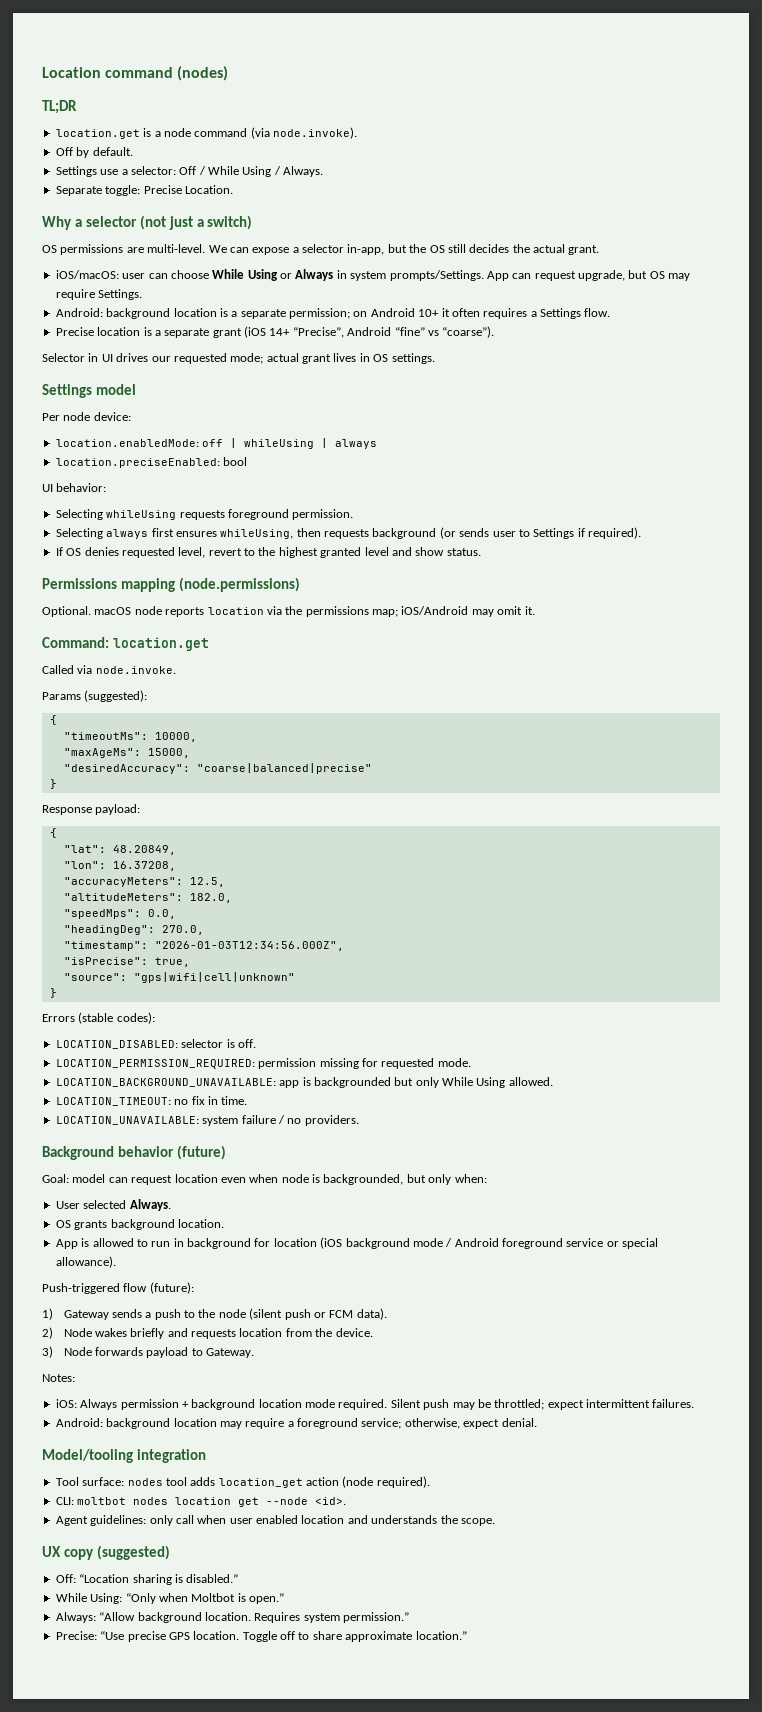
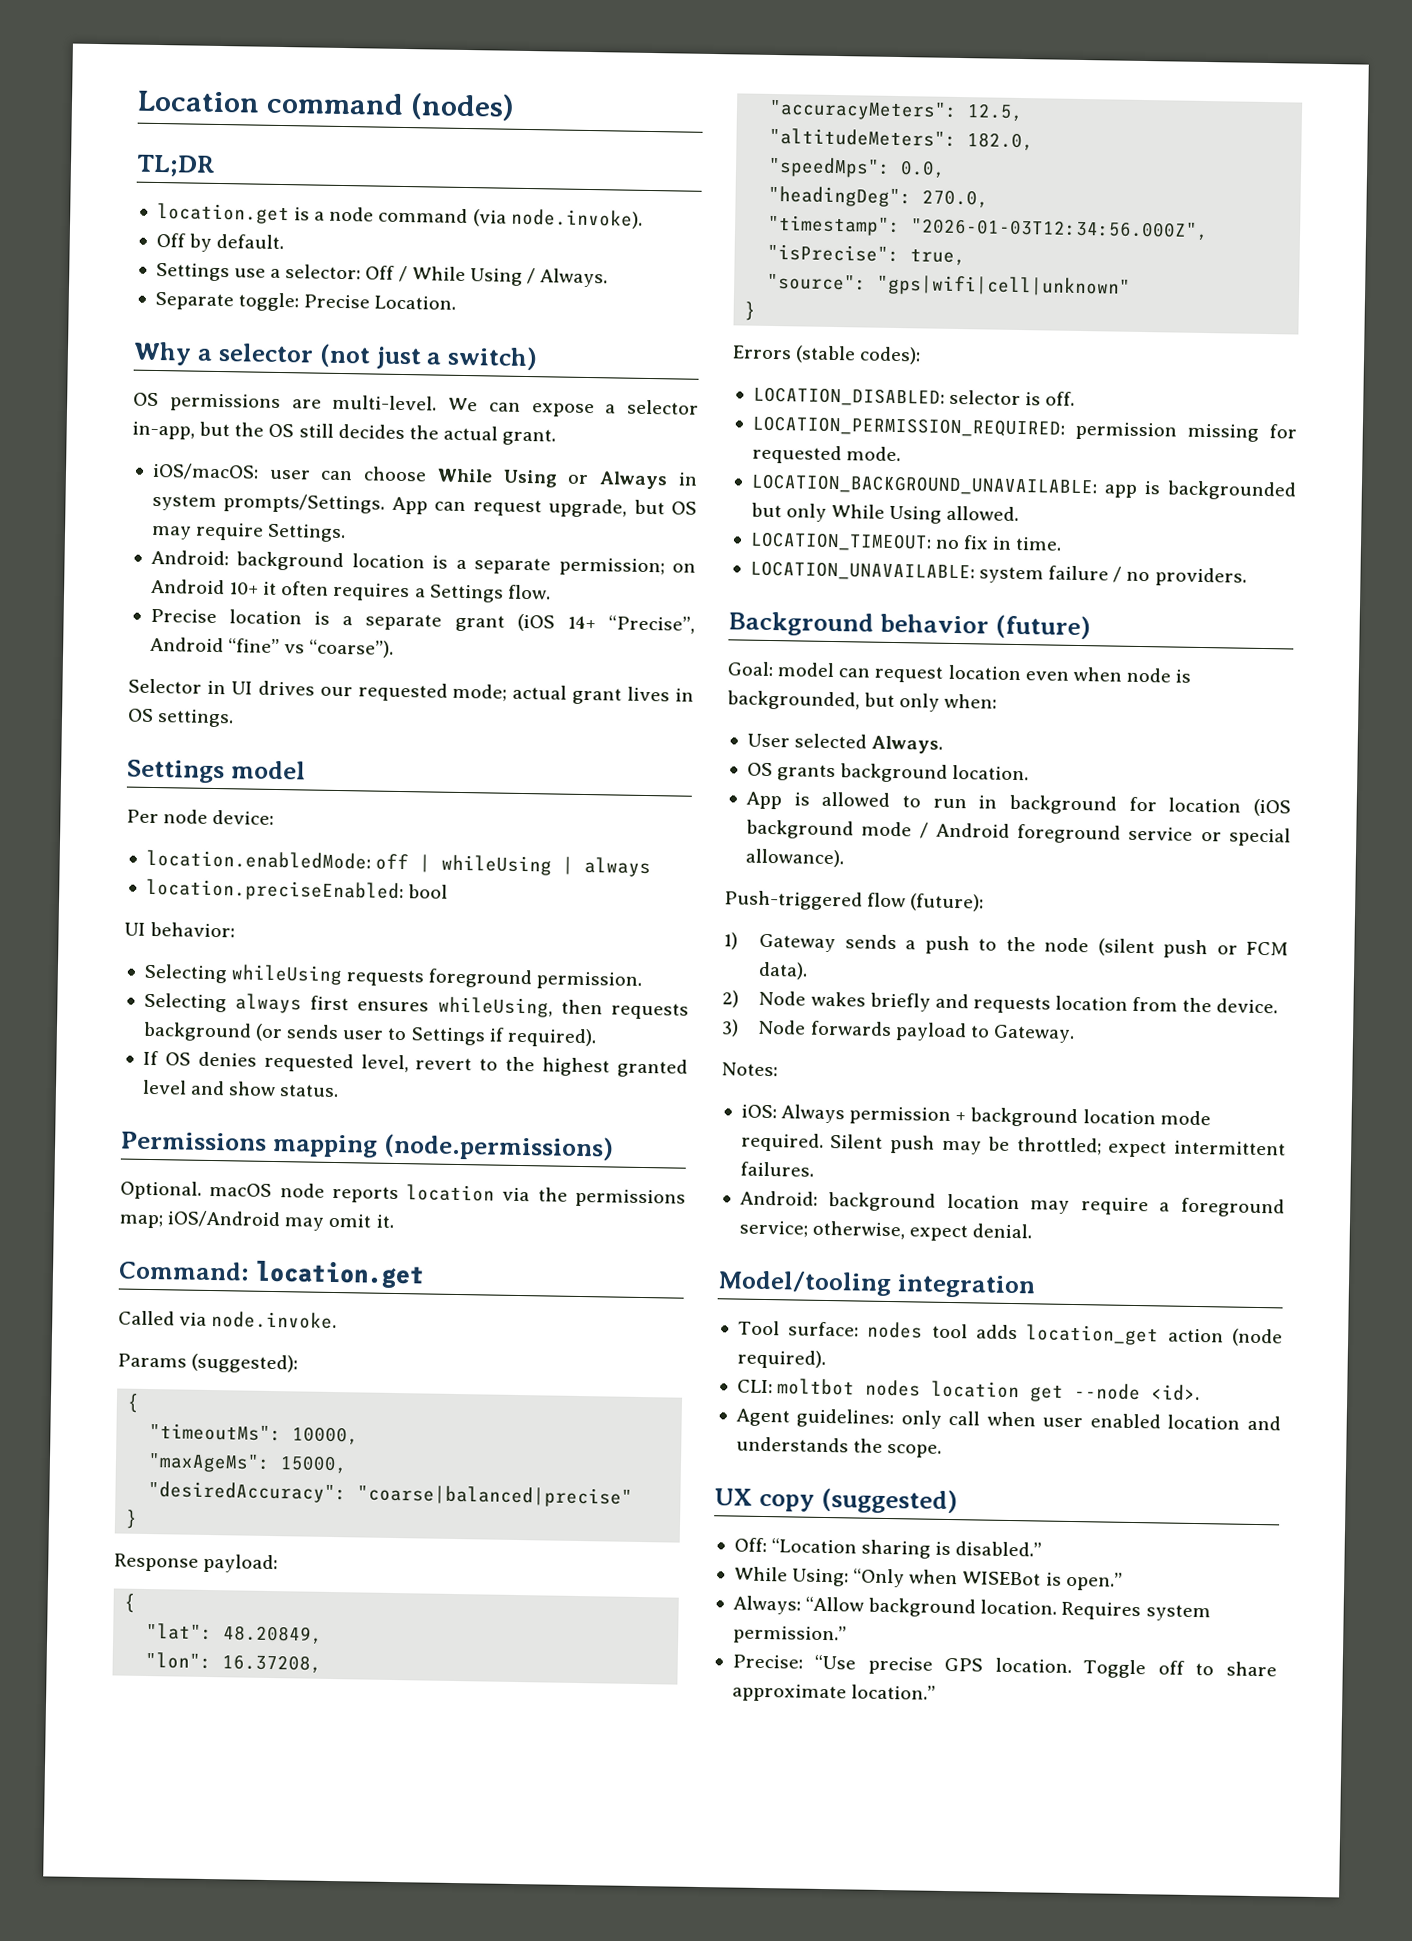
[191,1593,236,1602] Moltbot -> [962,1571,1042,1586] WISEBot

